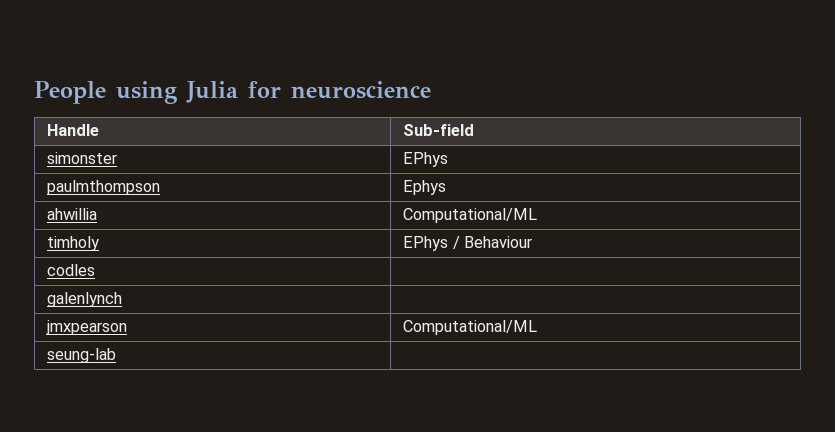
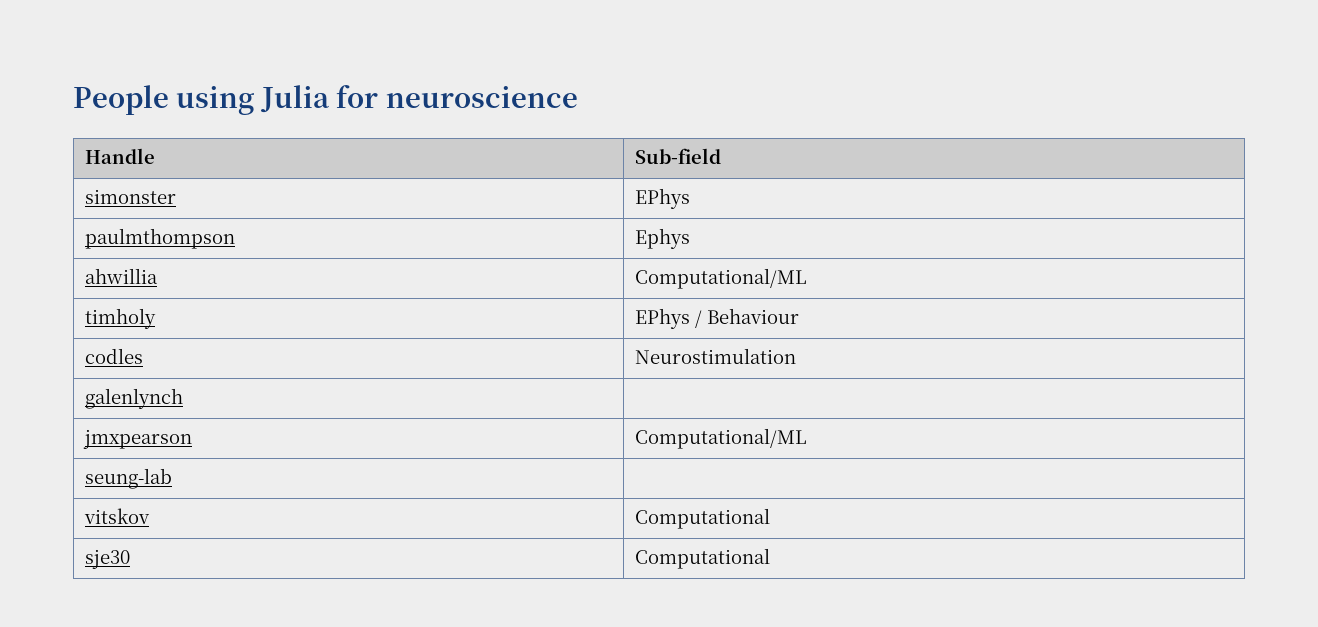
(96, 270) none -> [635,348,797,364] Neurostimulation
(117, 355) none -> [84,508,151,524] [635,508,771,529] [85,549,131,569] [635,548,771,569] // vitskov | Computational // sje30 | Computational

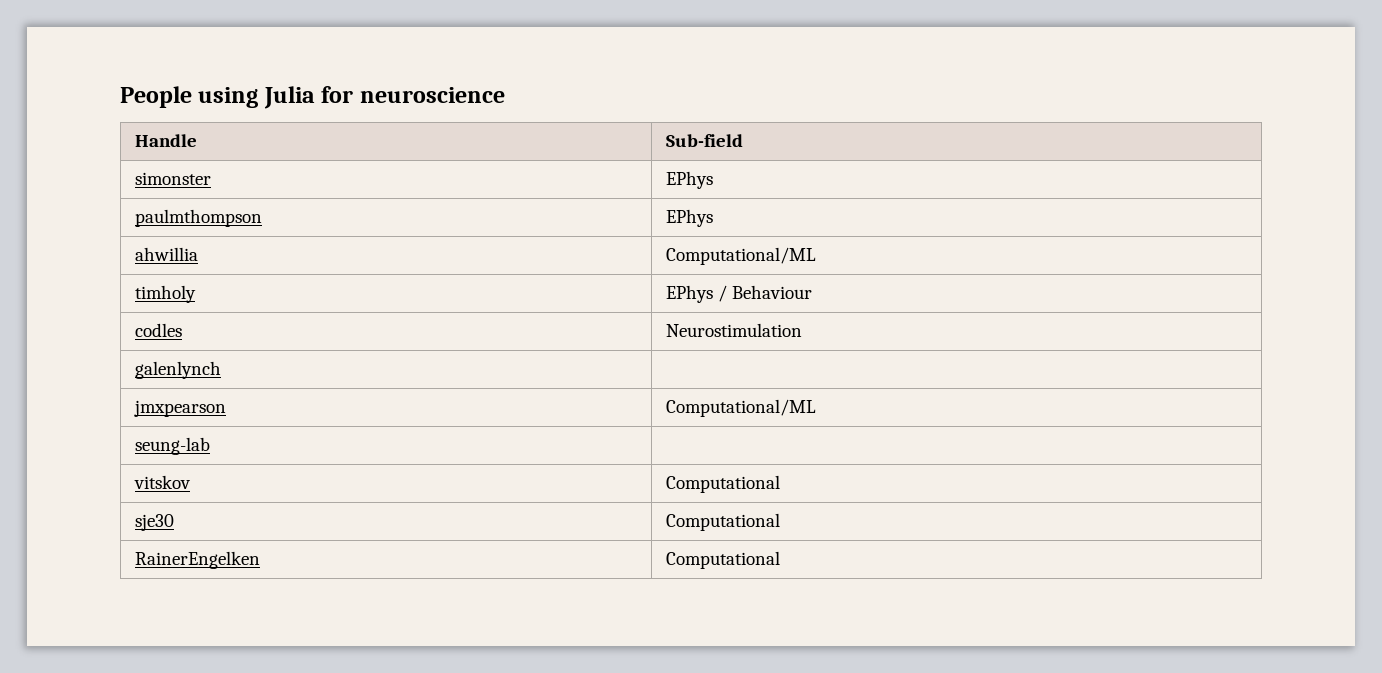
[635,228,691,249] Ephys -> [665,209,713,227] EPhys
(771, 558) none -> [134,551,260,569] [665,551,780,569] // RainerEngelken | Computational

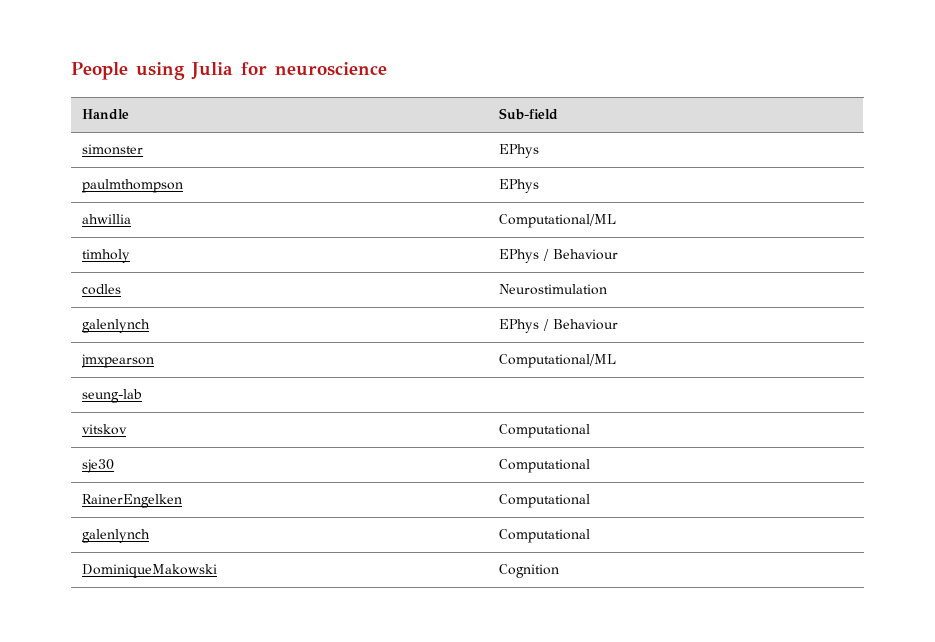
(221, 370) none -> [498,319,618,333] EPhys / Behaviour
(780, 560) none -> [81,529,150,543] [498,529,590,543] [81,564,217,578] [498,564,559,578] // galenlynch | Computational // DominiqueMakowski | Cognition

